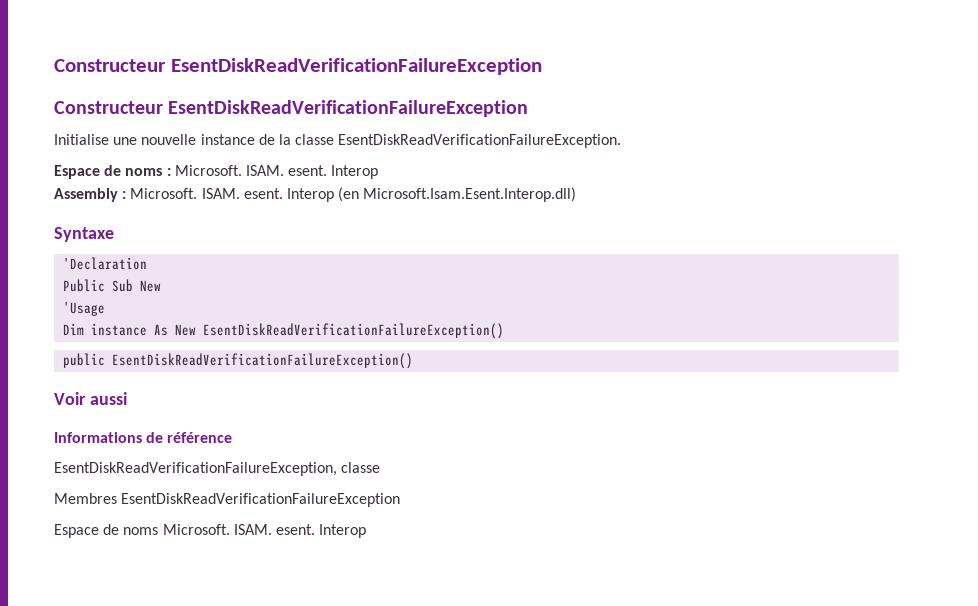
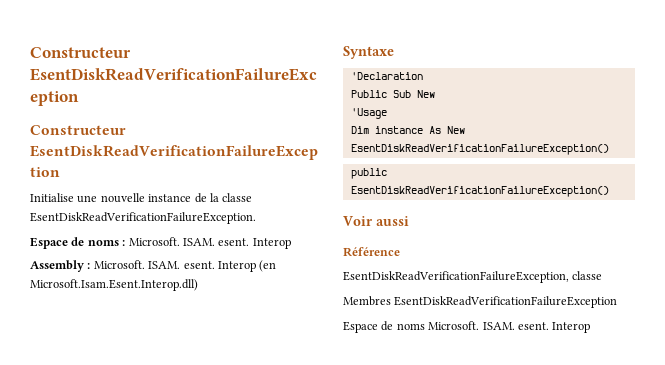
[54,432,233,443] Informations de référence -> [343,247,400,257] Référence

